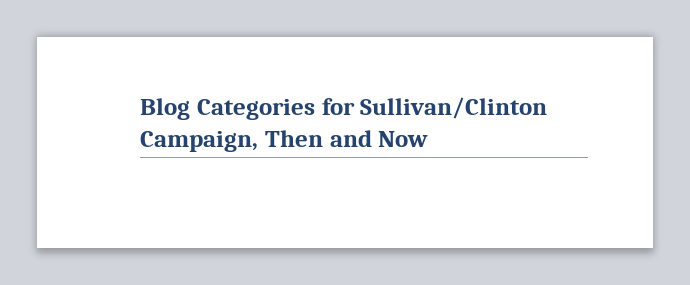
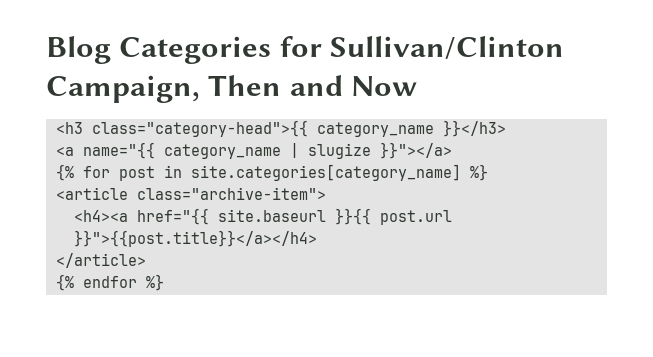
(429, 139) none -> [56,120,507,137] [56,142,453,159] [56,164,489,181] [56,187,327,200] [74,208,453,225] [74,230,318,247] [56,253,147,268] [56,274,165,291] // <h3 class="category-head">{{ category_name }}</h3> // <a name="{{ category_name | slugize }}"></a> // {% for post in site.categories[category_name] %} // <article class="archive-item"> // <h4><a href="{{ site.baseurl }}{{ post.url }}">{{post.title}}</a></h4> // </article> // {% endfor %}

